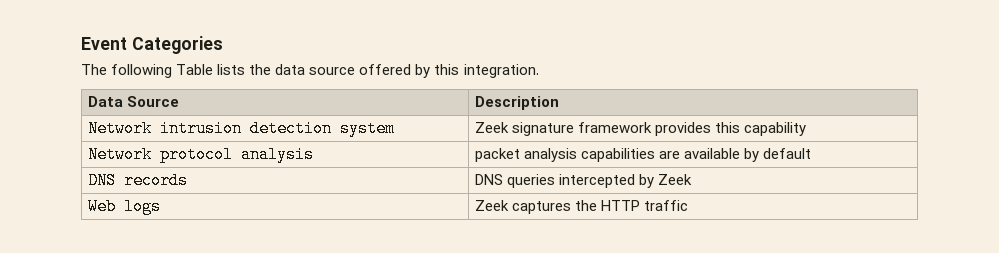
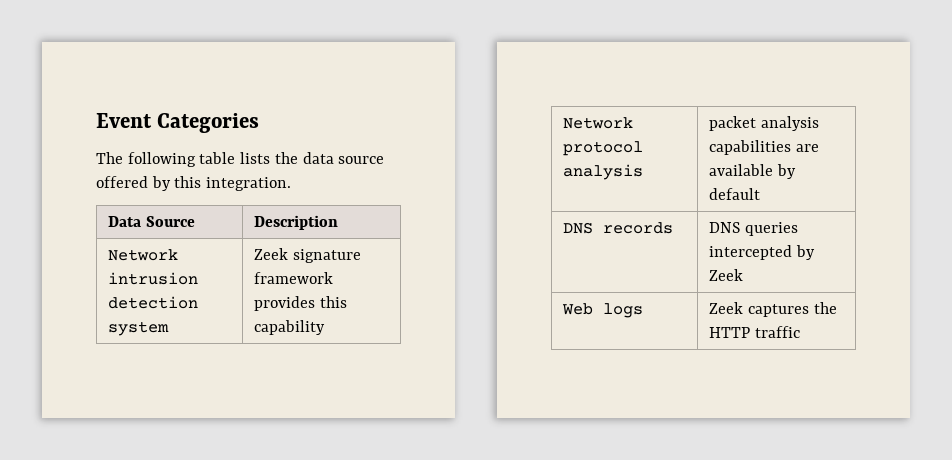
[176,64,214,75] Table -> [199,152,236,164] table

